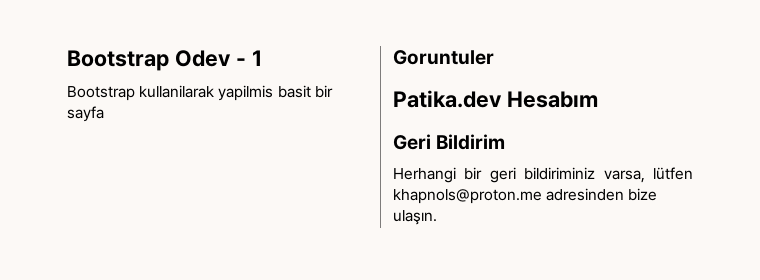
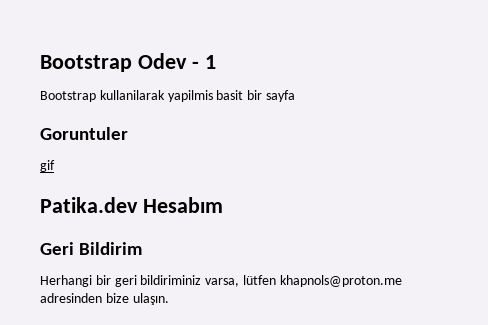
(494, 57) none -> [40,160,55,172] // gif

